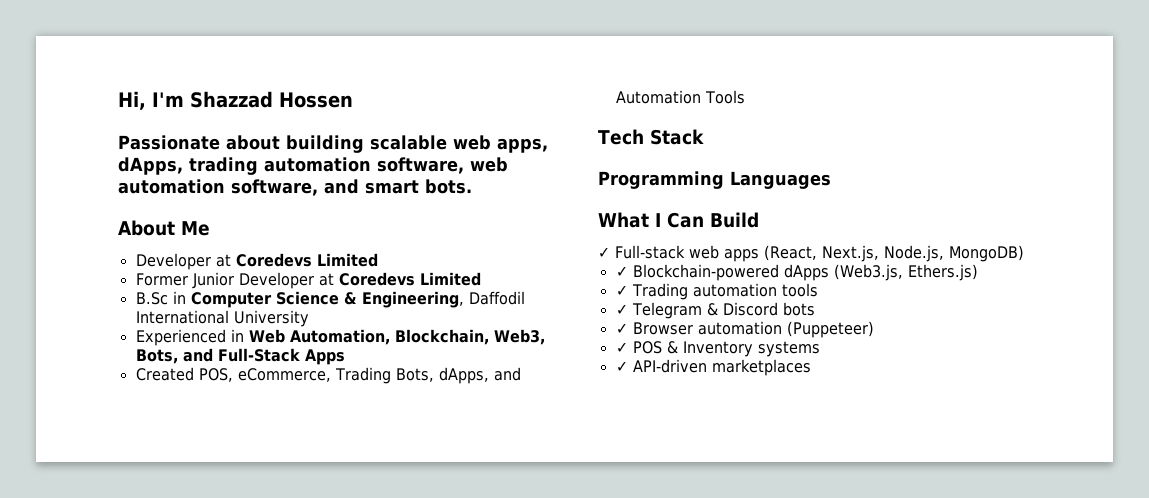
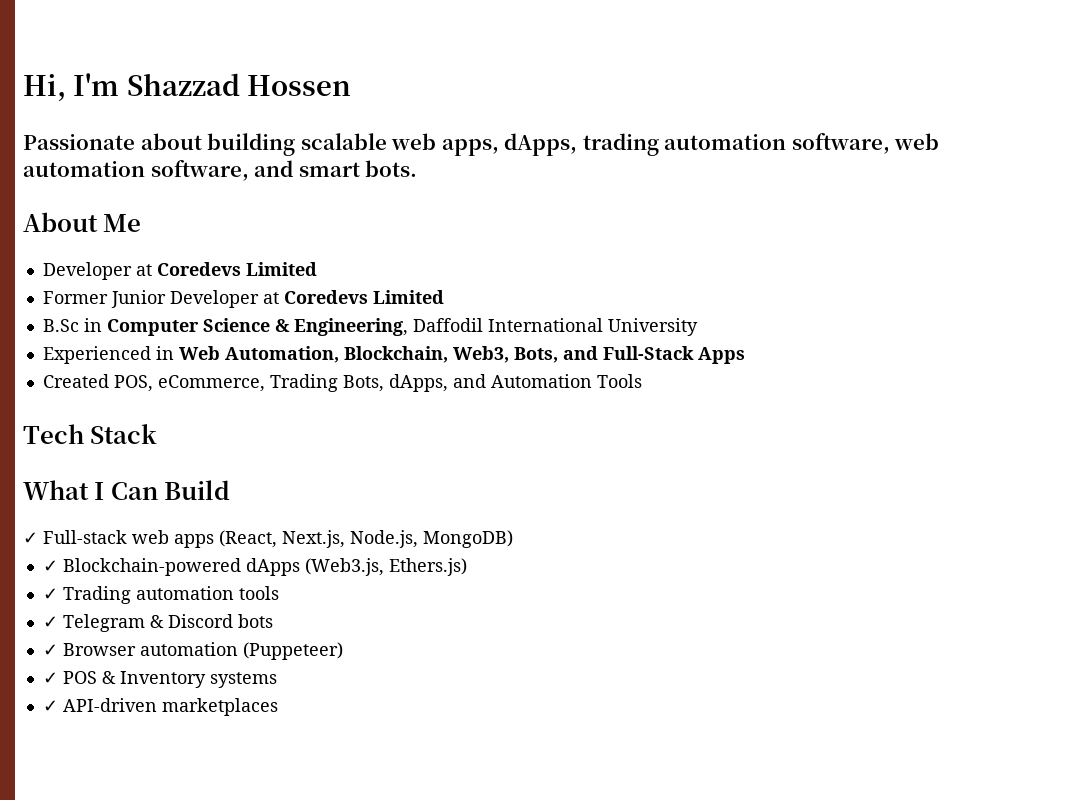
[598,171,831,189] // Programming Languages -> (158, 434) none

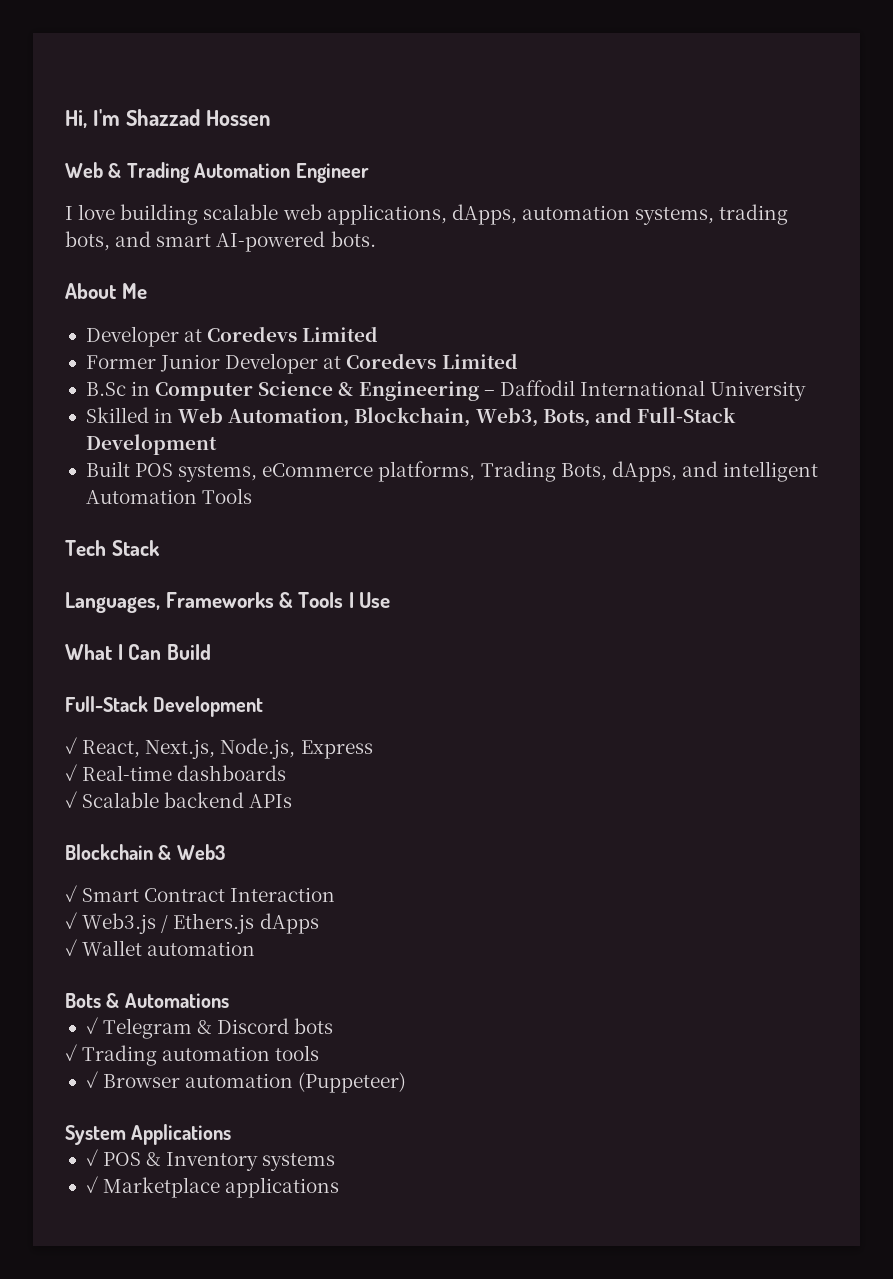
[23,133,940,156] [23,160,249,181] Passionate about building scalable web apps, dApps, trading automation software, web automation software, -> [65,162,369,183] [65,204,789,225] [65,231,110,251] Web & Trading Automation Engineer // I love building scalable web applications, dApps, automation systems, trading bots,
(360, 169) none -> [216,231,326,252] AI-powered
[293,318,408,336] Engineering, -> [358,381,495,401] Engineering –
[42,346,151,364] Experienced -> [85,407,149,423] Skilled
[697,347,745,364] [42,374,265,392] Apps // Created POS, eCommerce, -> [85,434,217,455] [85,461,476,482] Development // Built POS systems, eCommerce platforms,
(486, 381) none -> [723,461,819,482] intelligent
(158, 434) none -> [65,592,391,613] // Languages, Frameworks & Tools I Use
[23,530,277,548] // ✓ Full-stack web apps (React, -> [65,696,264,717] [65,737,141,758] // Full-Stack Development // ✓ React,
[423,530,513,548] [42,558,467,576] [42,586,279,604] MongoDB) // ✓ Blockchain-powered dApps (Web3.js, Ethers.js) // ✓ Trading automation tools -> [300,740,373,759] [65,764,287,781] [65,791,293,808] [65,844,225,860] [65,885,336,902] [65,912,319,934] [65,939,256,956] [65,993,229,1008] Express // ✓ Real-time dashboards // ✓ Scalable backend APIs // Blockchain & Web3 // ✓ Smart Contract Interaction // ✓ Web3.js / Ethers.js dApps // ✓ Wallet automation // Bots & Automations
(273, 621) none -> [65,1044,320,1066] // ✓ Trading automation tools
(343, 651) none -> [65,1124,232,1145] // System Applications
[62,698,278,716] API-driven marketplaces -> [103,1177,340,1198] Marketplace applications

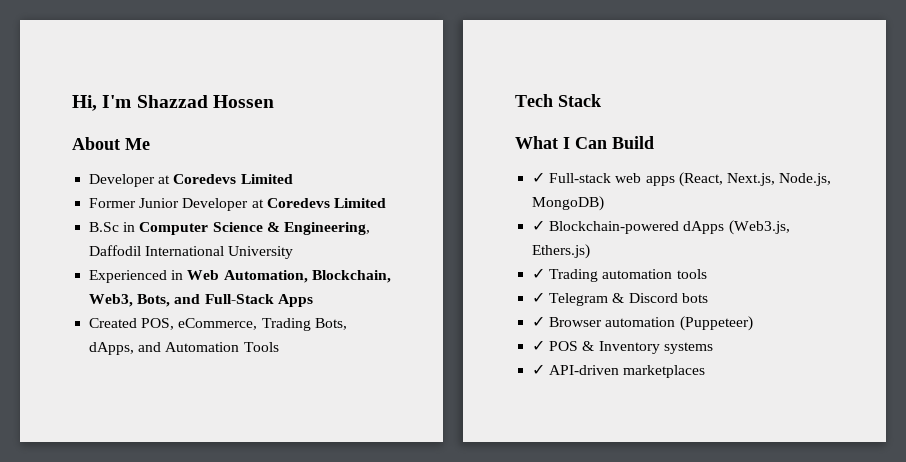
[65,162,369,183] [65,204,789,225] [65,231,376,252] // Web & Trading Automation Engineer // I love building scalable web applications, dApps, automation systems, trading bots, and smart AI-powered bots. -> (274, 101) none
[358,381,495,401] Engineering – -> [283,222,370,235] Engineering,
[85,407,149,423] Skilled -> [89,270,168,283] Experienced
[85,434,217,455] [85,461,476,482] Development // Built POS systems, eCommerce platforms, -> [277,294,313,307] [89,318,258,330] Apps // Created POS, eCommerce,
[723,461,819,482] intelligent -> (162, 347) none
[65,592,391,613] [65,644,212,660] [65,696,264,717] [65,737,373,759] [65,764,287,781] [65,791,293,808] [65,844,225,860] [65,885,336,902] [65,912,319,934] [65,939,256,956] [65,993,229,1008] Languages, Frameworks & Tools I Use // What I Can Build // Full-Stack Development // ✓ React, Next.js, Node.js, Express // ✓ Real-time dashboards // ✓ Scalable backend APIs // Blockchain & Web3 // ✓ Smart Contract Interaction // ✓ Web3.js / Ethers.js dApps // ✓ Wallet automation // Bots & Automations -> [515,136,654,149] [532,172,832,187] [532,196,605,211] [532,220,790,235] [532,244,591,259] [532,268,707,282] What I Can Build // ✓ Full-stack web apps (React, Next.js, Node.js, MongoDB) // ✓ Blockchain-powered dApps (Web3.js, Ethers.js) // ✓ Trading automation tools
[65,1044,320,1066] // ✓ Trading automation tools -> (708, 298) none
[65,1124,232,1145] // System Applications -> (753, 323) none
[103,1177,340,1198] Marketplace applications -> [549,365,706,378] API-driven marketplaces

